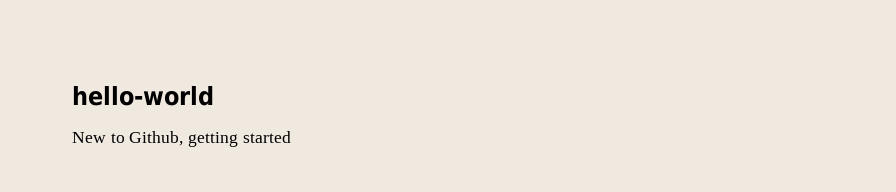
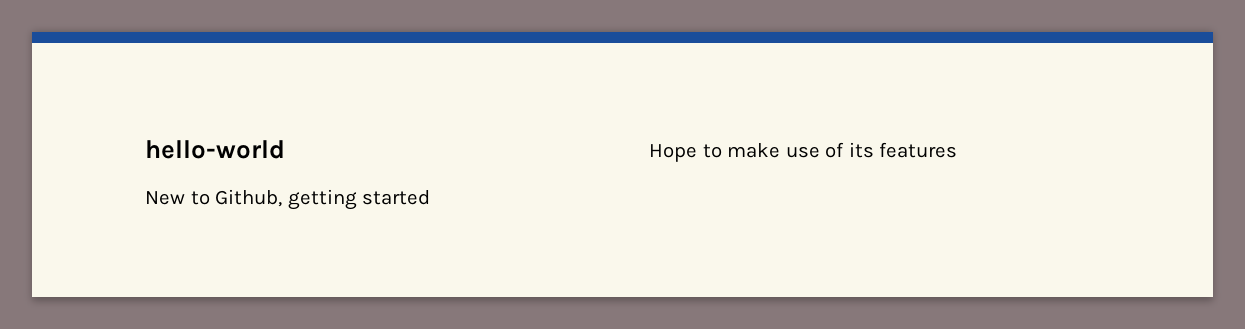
(291, 137) none -> [649,142,958,162] // Hope to make use of its features

